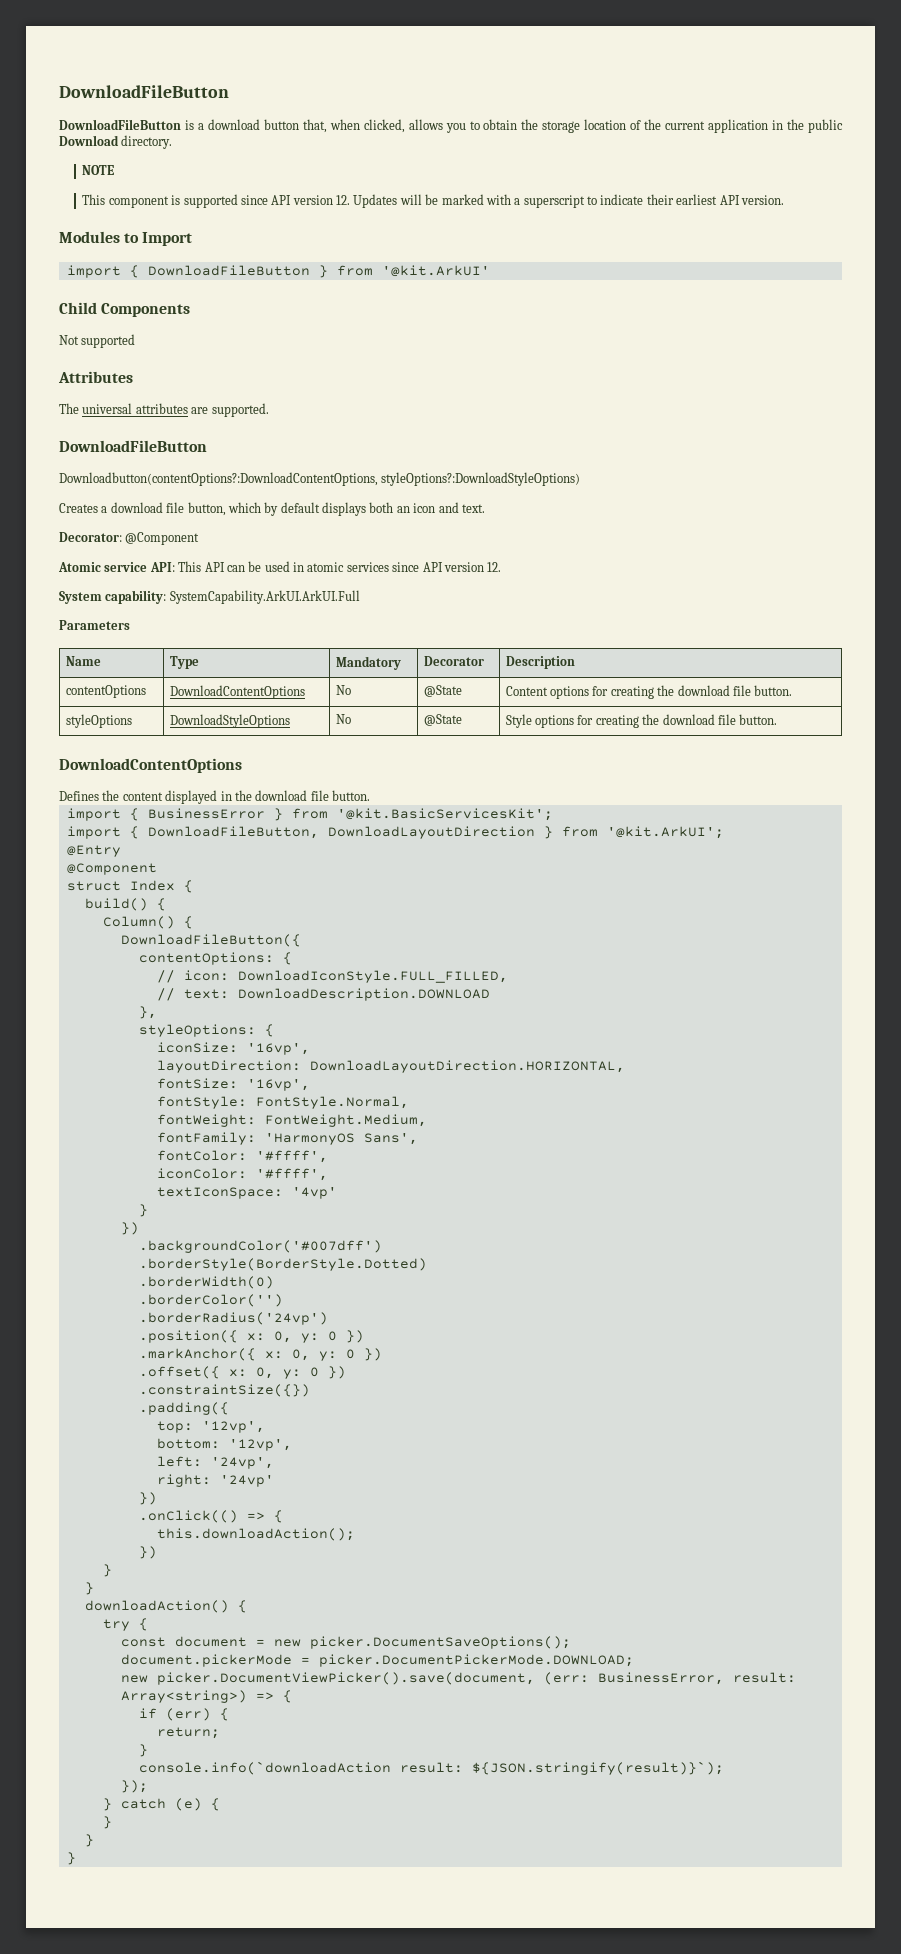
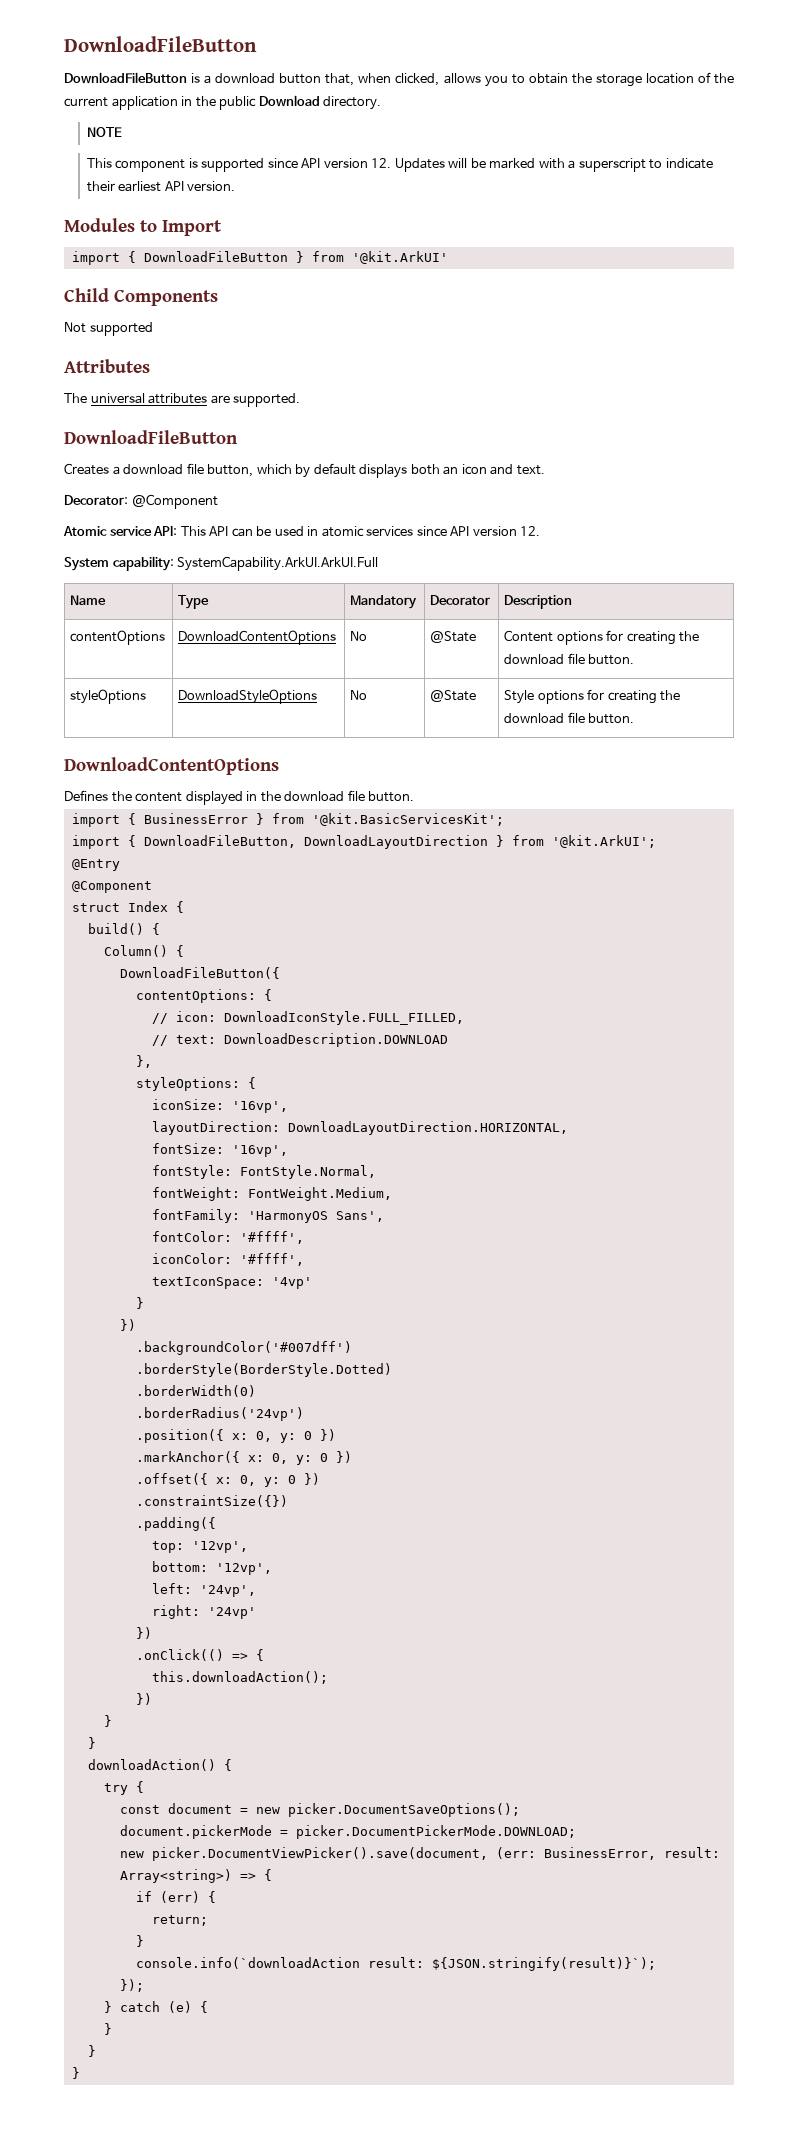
[59,472,581,486] // Downloadbutton(contentOptions?:DownloadContentOptions, styleOptions?:DownloadStyleOptions) -> (238, 437) none
[59,620,130,630] // Parameters -> (379, 563) none
[138,1294,283,1307] // .borderColor('') -> (256, 1391) none

